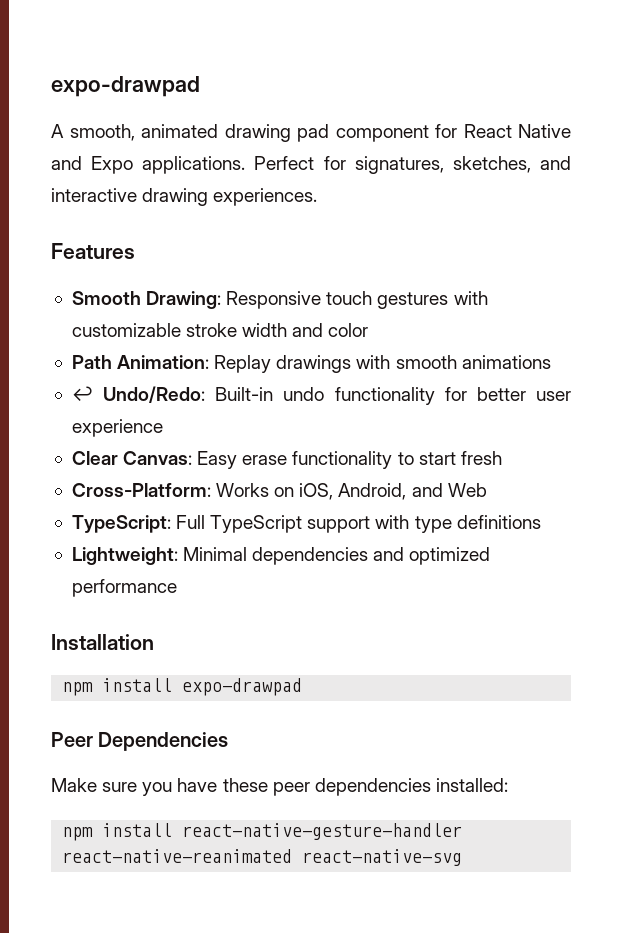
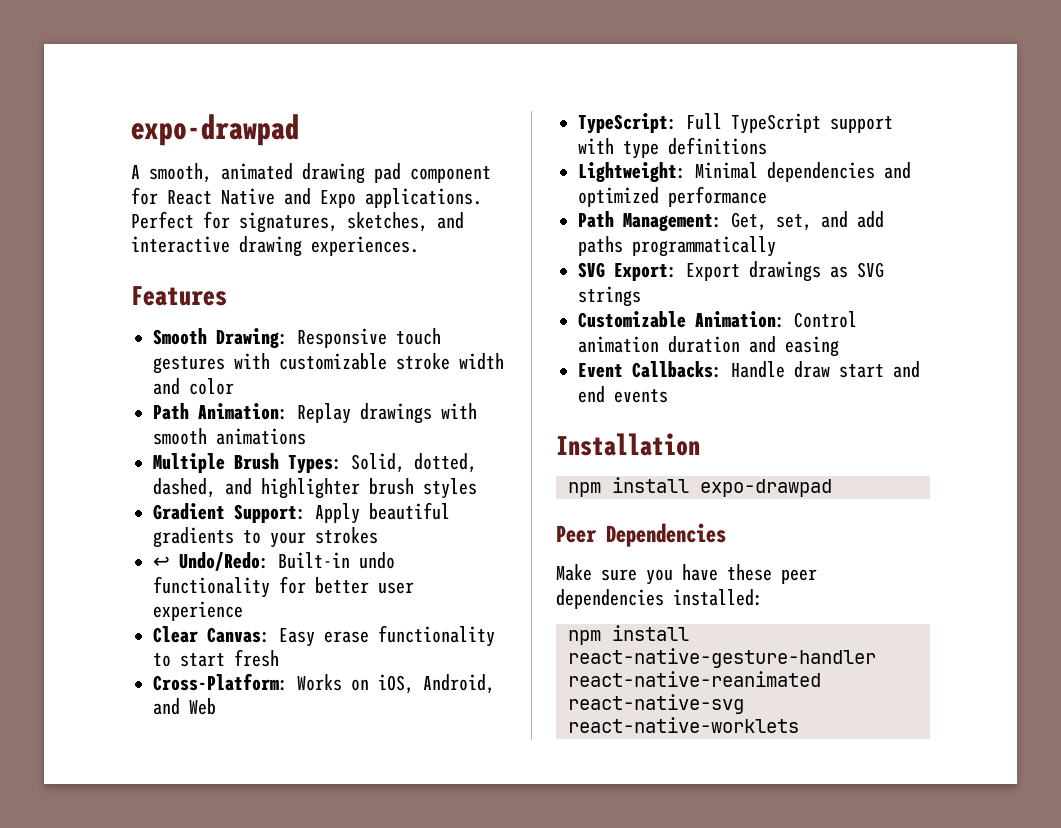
(551, 362) none -> [153,453,477,474] [153,478,477,499] [153,502,450,524] [153,527,378,548] // Multiple Brush Types: Solid, dotted, dashed, and highlighter brush styles // Gradient Support: Apply beautiful gradients to your strokes
(177, 588) none -> [578,211,884,231] [578,236,776,257] [578,261,884,282] [578,286,641,307] [578,311,857,328] [578,336,839,357] [578,361,920,378] [578,386,668,403] // Path Management: Get, set, and add paths programmatically // SVG Export: Export drawings as SVG strings // Customizable Animation: Control animation duration and easing // Event Callbacks: Handle draw start and end events
(463, 857) none -> [568,717,799,733] react-native-worklets

